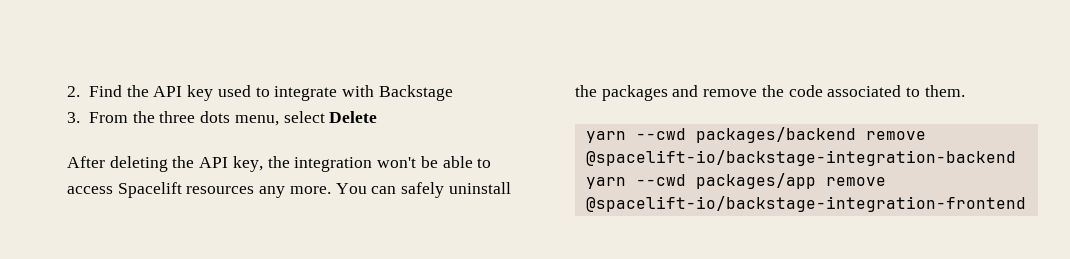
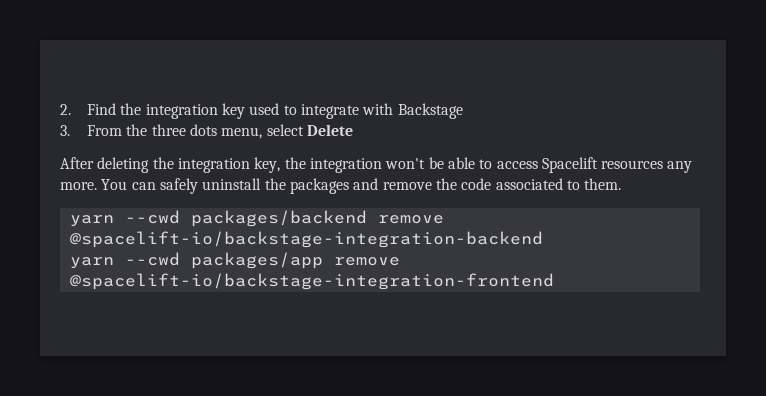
[153,86,183,97] API -> [145,104,218,119] integration
[199,157,229,168] API -> [177,158,250,173] integration

